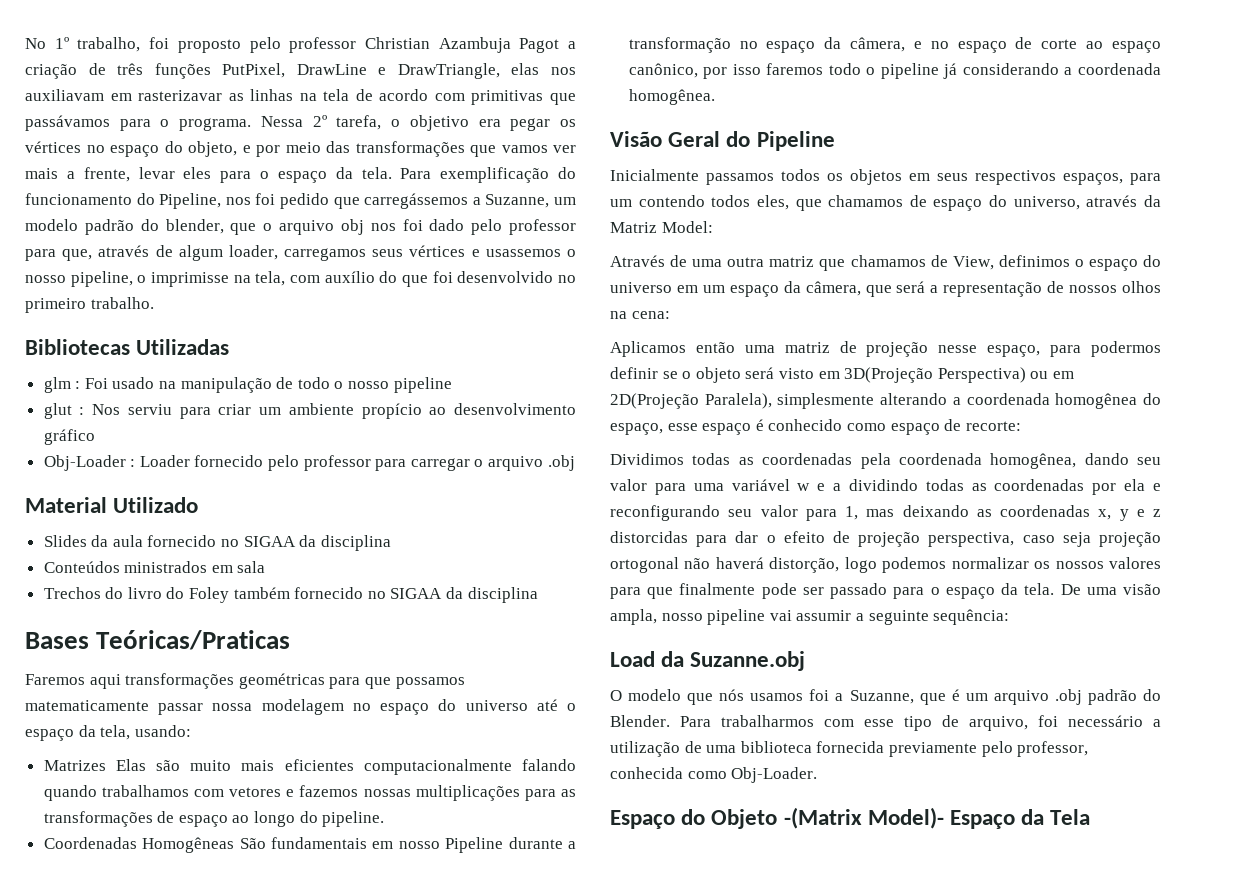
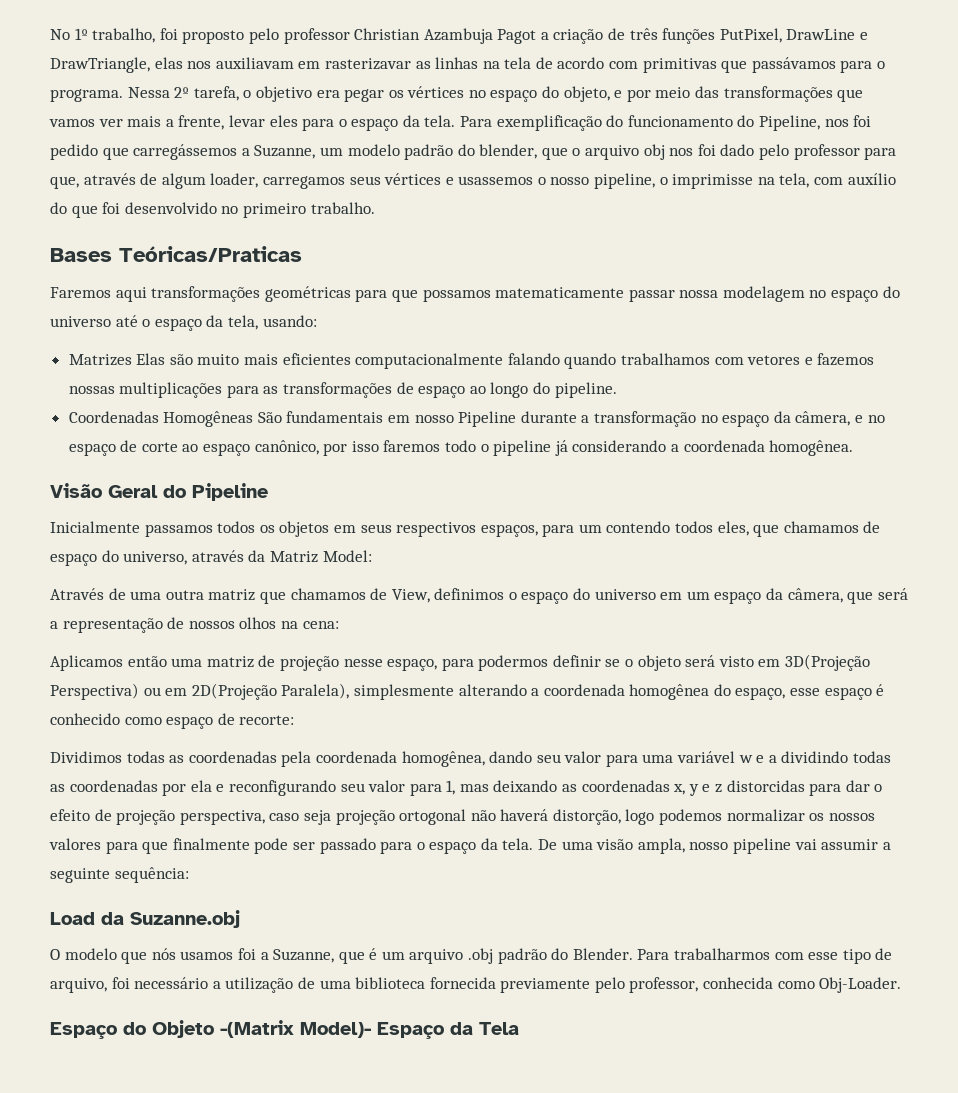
[25,339,230,355] [43,377,452,393] [43,403,576,419] [43,429,95,445] [43,455,575,471] [25,497,199,513] [43,535,391,551] [43,561,266,573] [43,587,538,603] // Bibliotecas Utilizadas // glm : Foi usado na manipulação de todo o nosso pipeline // glut : Nos serviu para criar um ambiente propício ao desenvolvimento gráfico // Obj-Loader : Loader fornecido pelo professor para carregar o arquivo .obj // Material Utilizado // Slides da aula fornecido no SIGAA da disciplina // Conteúdos ministrados em sala // Trechos do livro do Foley também fornecido no SIGAA da disciplina -> (375, 208) none

